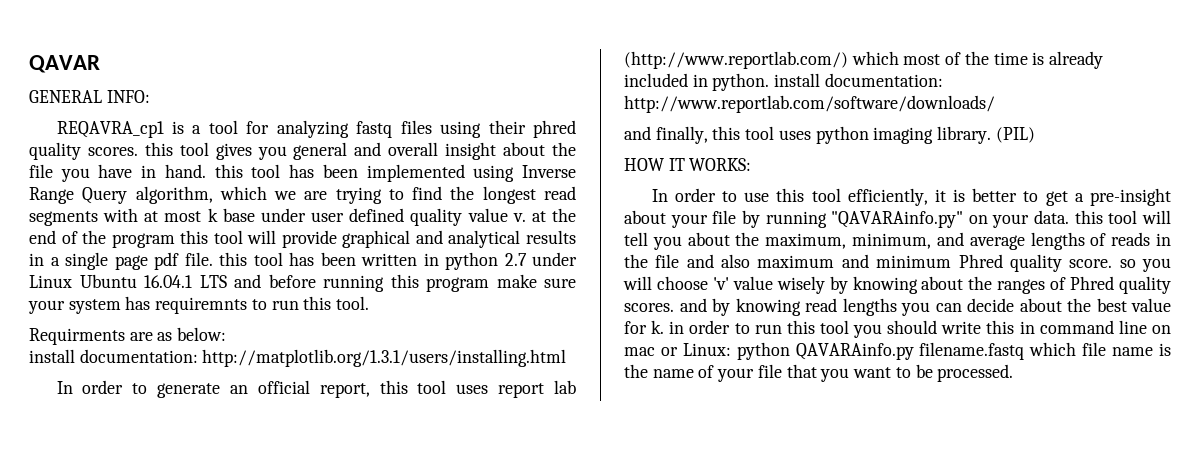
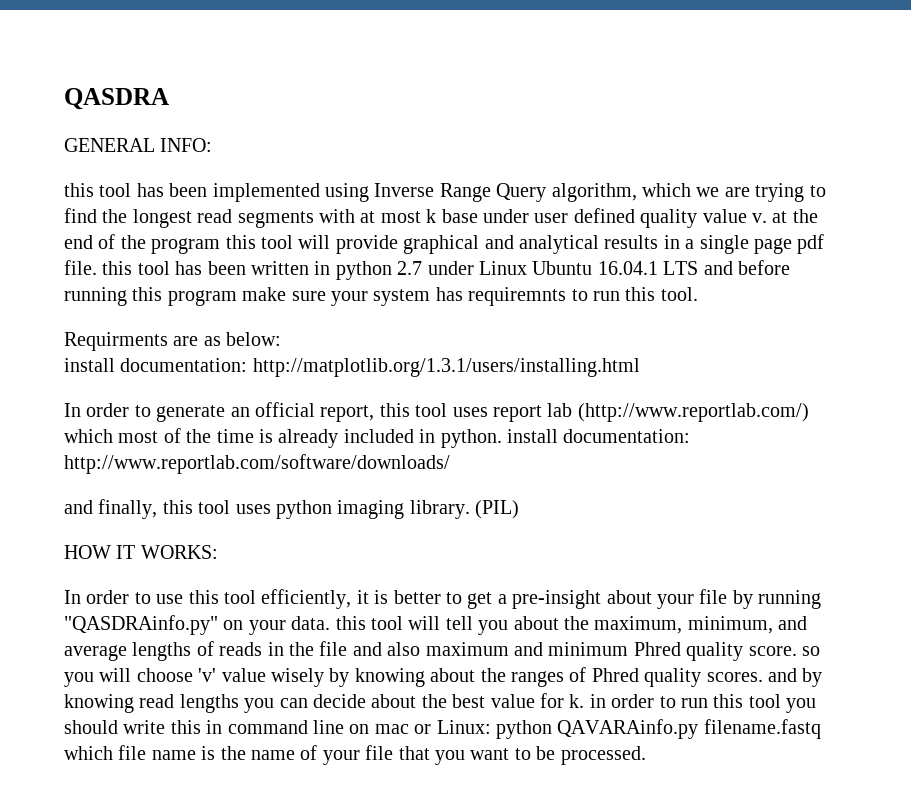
[29,55,100,73] QAVAR -> [64,88,169,110] QASDRA
[56,120,576,138] [29,142,577,160] [29,164,206,182] REQAVRA_cp1 is a tool for analyzing fastq files using their phred quality scores. this tool gives you general and overall insight about the file you have in hand. -> (213, 145) none
[831,211,964,228] "QAVARAinfo.py" -> [64,615,218,635] "QASDRAinfo.py"

